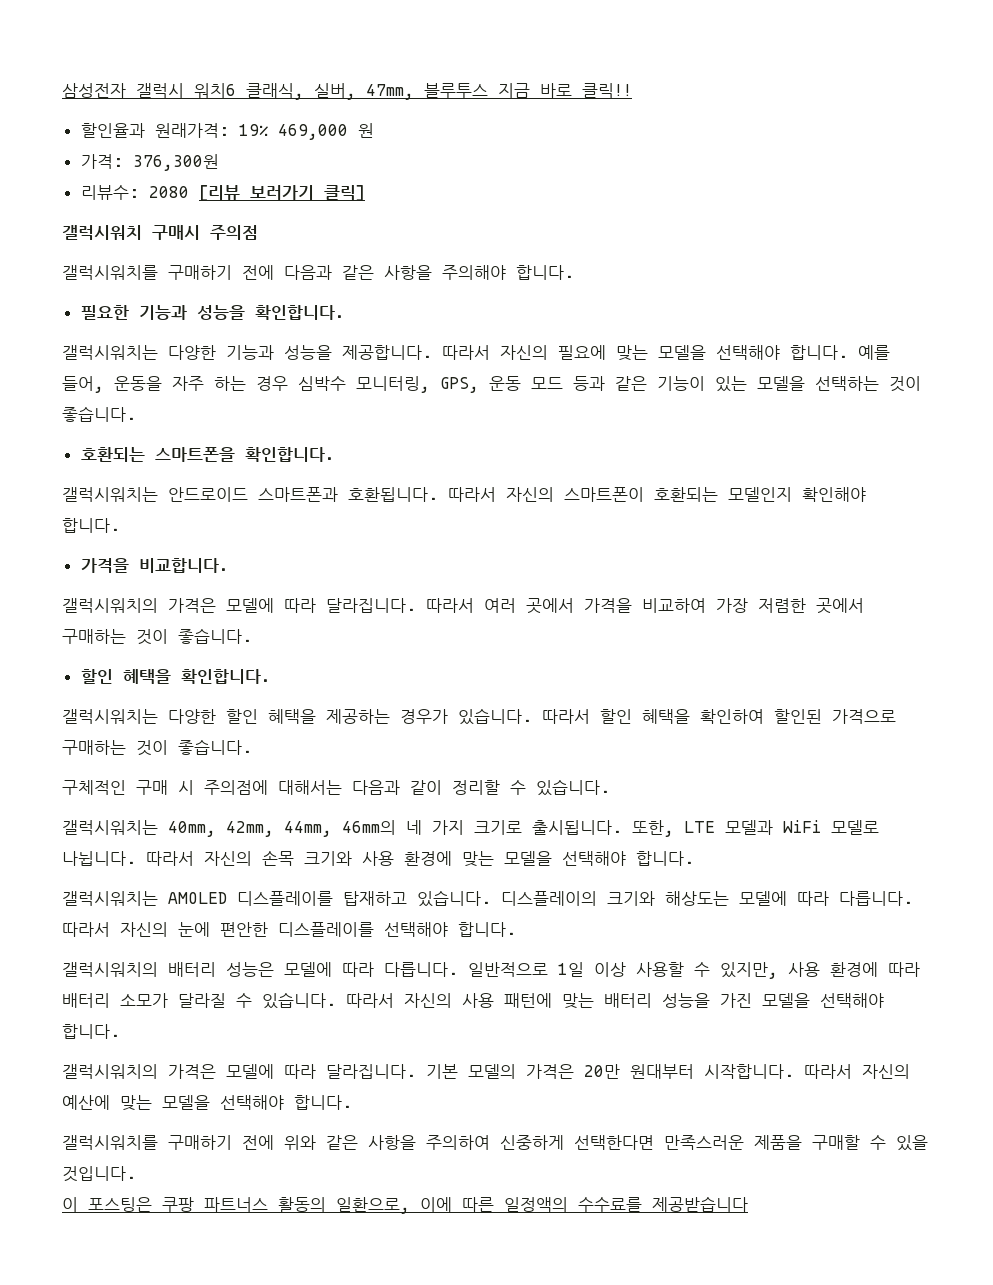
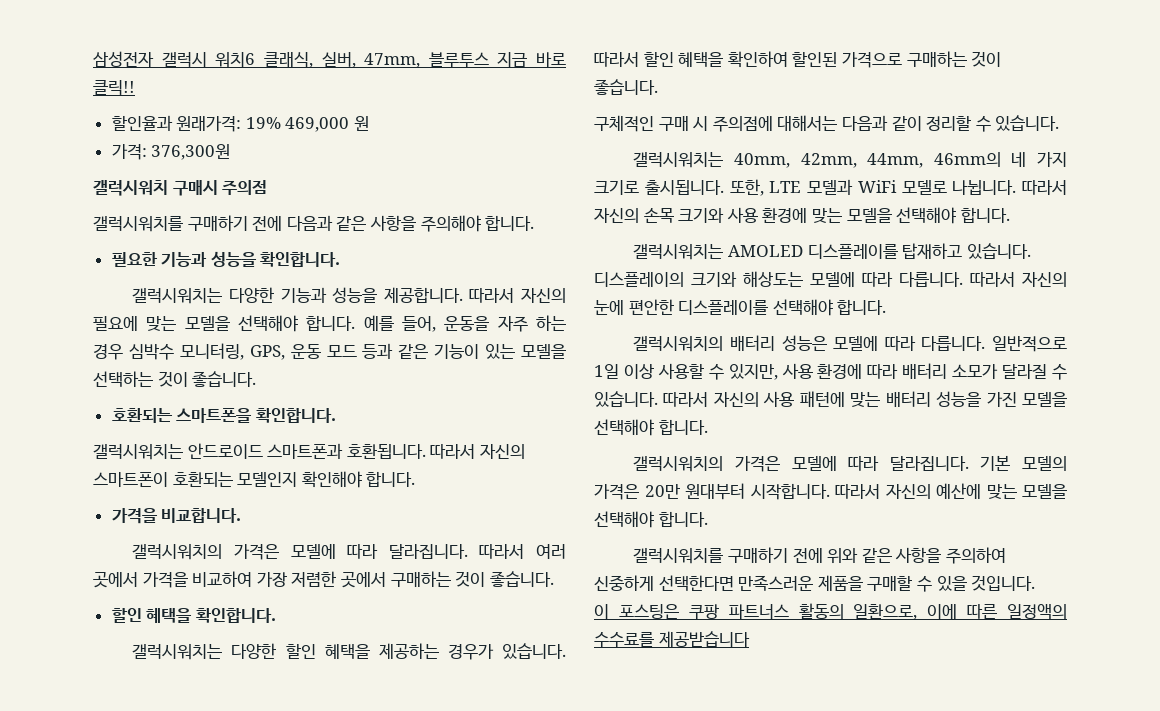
[80,185,365,201] // 리뷰수: 2080 [리뷰 보러가기 클릭] -> (231, 152) none

